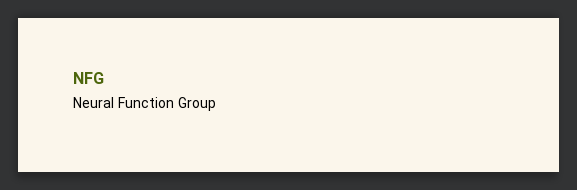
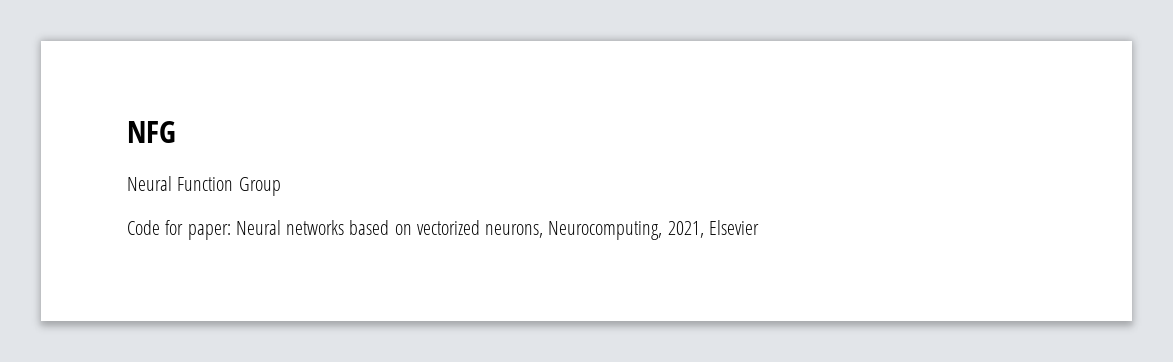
(216, 104) none -> [127,220,759,240] // Code for paper: Neural networks based on vectorized neurons, Neurocomputing, 2021, Elsevier

